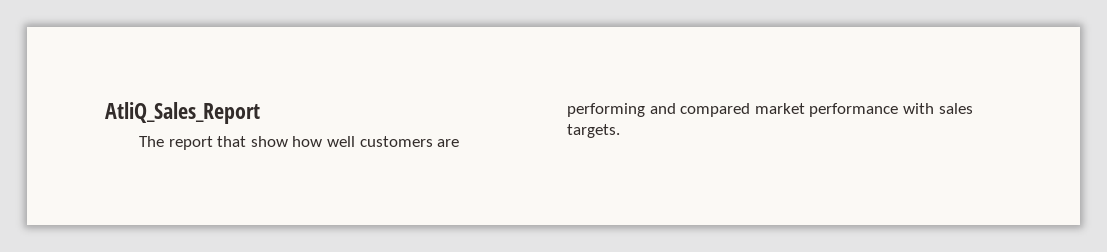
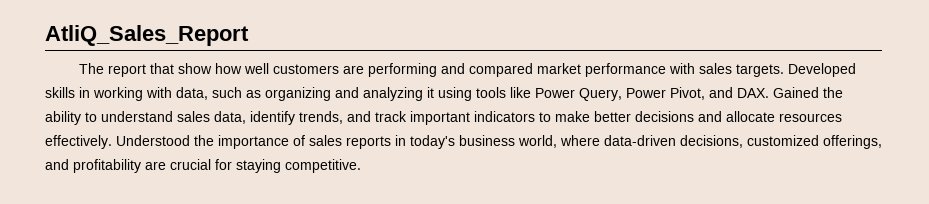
(620, 131) none -> [788,63,857,77] [45,87,843,101] [45,111,842,125] [45,135,882,149] [45,159,361,173] Developed skills in working with data, such as organizing and analyzing it using tools like Power Query, Power Pivot, and DAX. Gained the ability to understand sales data, identify trends, and track important indicators to make better decisions and allocate resources effectively. Understood the importance of sales reports in today's business world, where data-driven decisions, customized offerings, and profitability are crucial for staying competitive.

